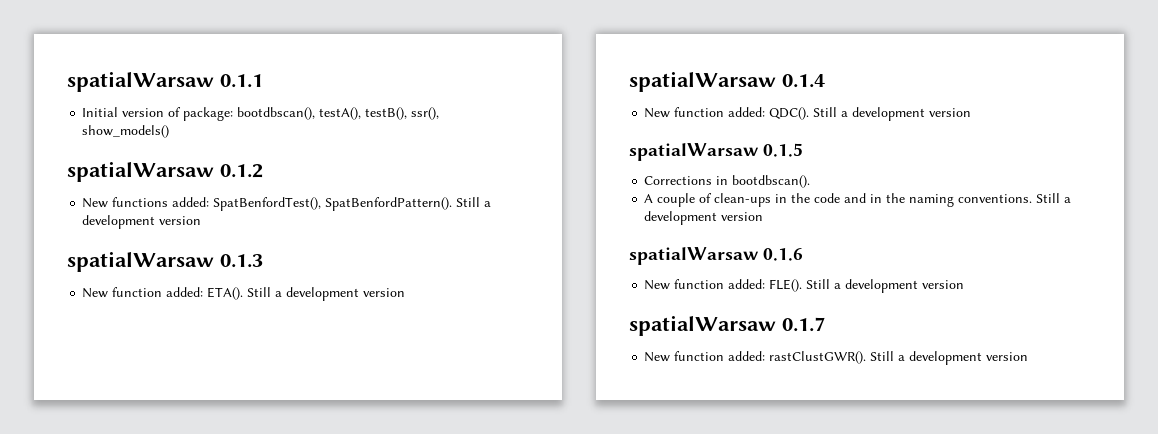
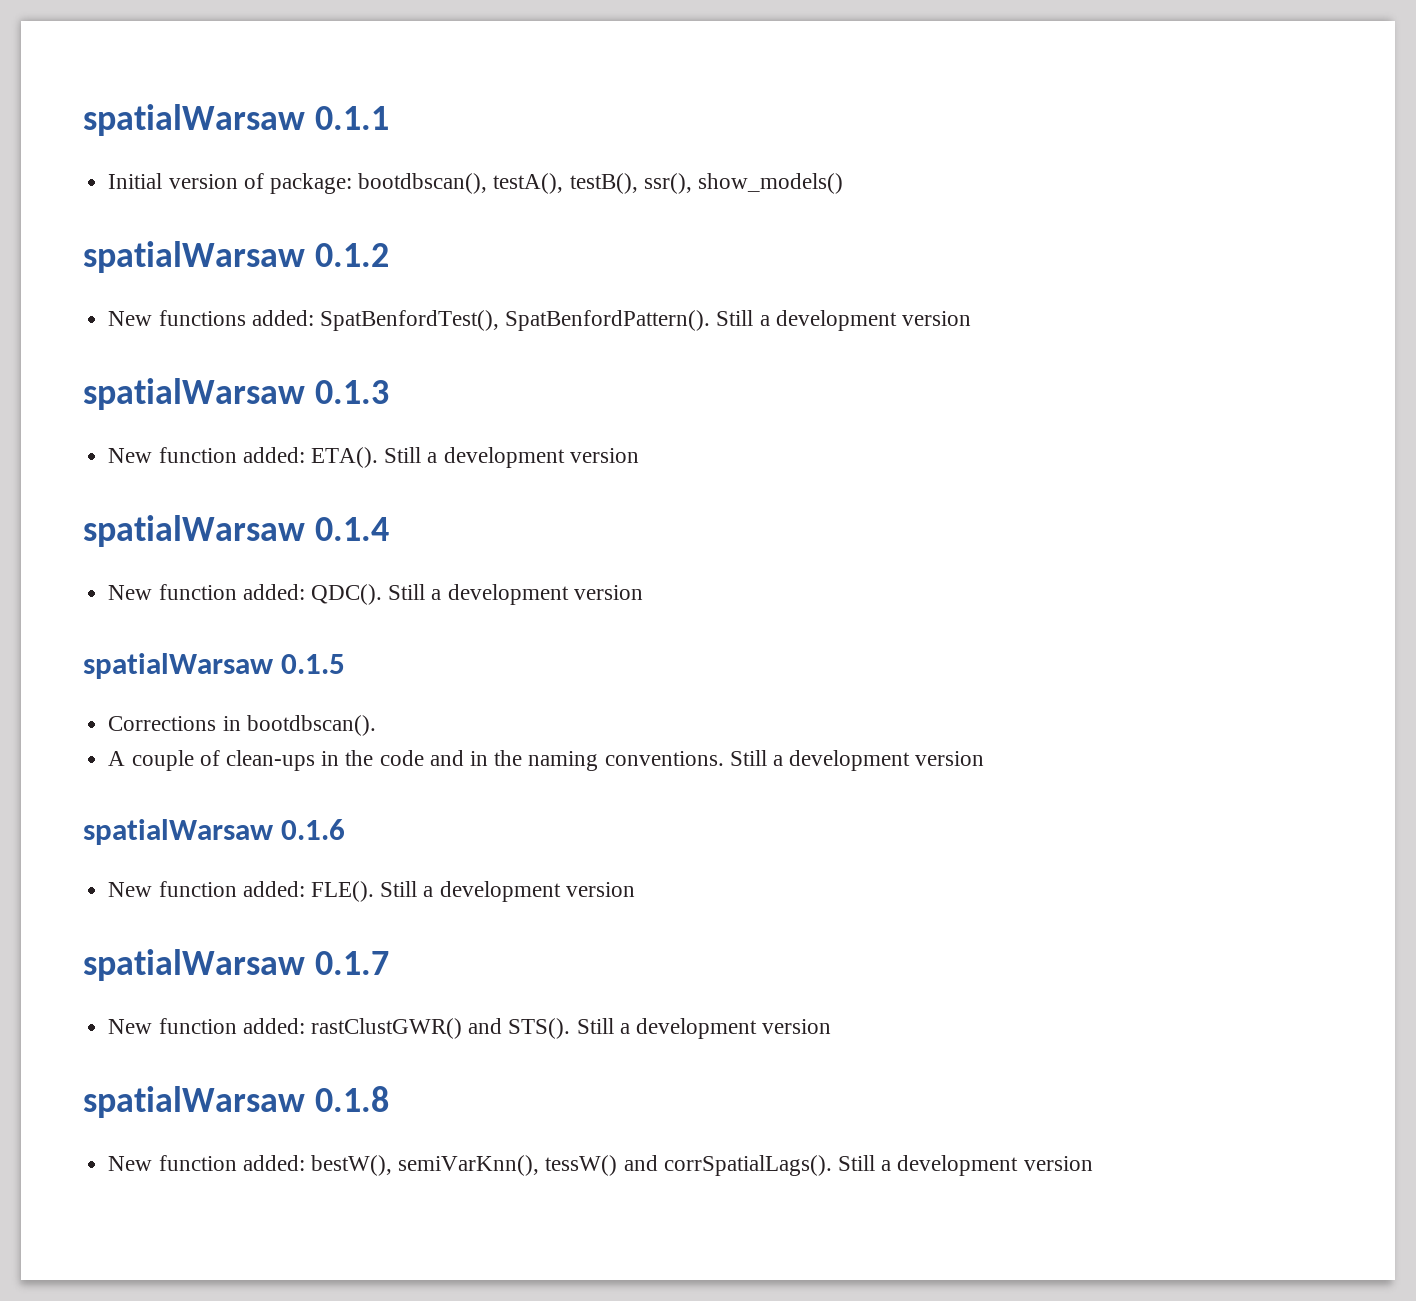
[769,351,1029,365] rastClustGWR(). Still a development version -> [310,1018,832,1039] [83,1086,389,1118] [108,1155,1093,1176] rastClustGWR() and STS(). Still a development version // spatialWarsaw 0.1.8 // New function added: bestW(), semiVarKnn(), tessW() and corrSpatialLags(). Still a development version

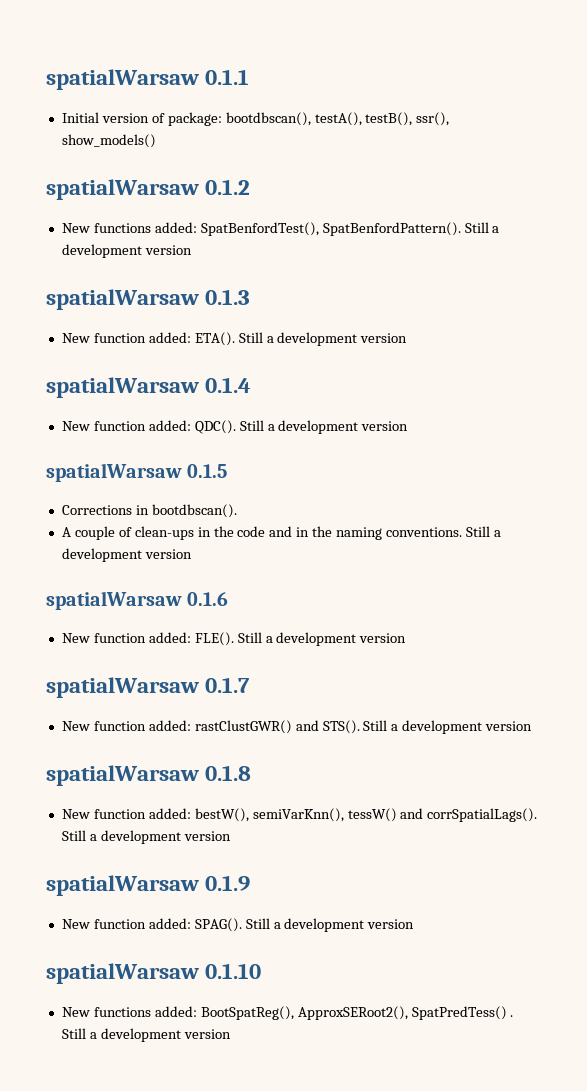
(1093, 1163) none -> [46,875,251,896] [61,918,415,932] [46,963,262,984] [61,1006,514,1020] [61,1028,231,1042] // spatialWarsaw 0.1.9 // New function added: SPAG(). Still a development version // spatialWarsaw 0.1.10 // New functions added: BootSpatReg(), ApproxSERoot2(), SpatPredTess() . Still a development version

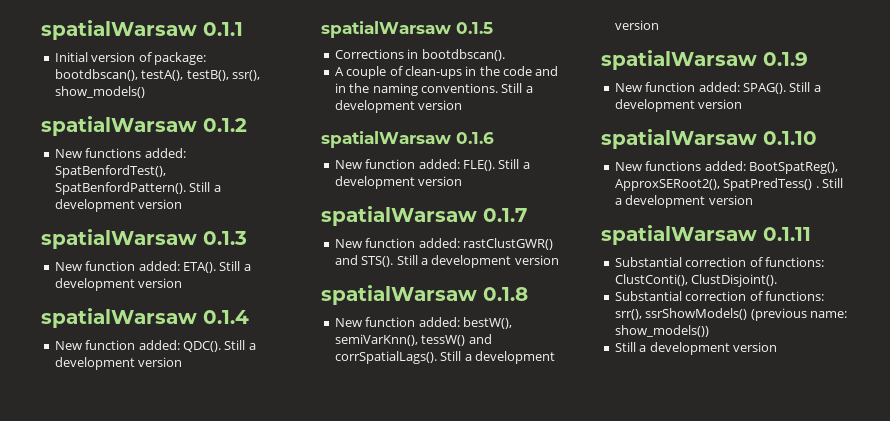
(231, 1034) none -> [601,225,811,245] [614,257,824,267] [614,274,778,287] [614,291,824,301] [614,308,847,321] [614,325,709,337] [614,342,777,355] // spatialWarsaw 0.1.11 // Substantial correction of functions: ClustConti(), ClustDisjoint(). // Substantial correction of functions: srr(), ssrShowModels() (previous name: show_models()) // Still a development version

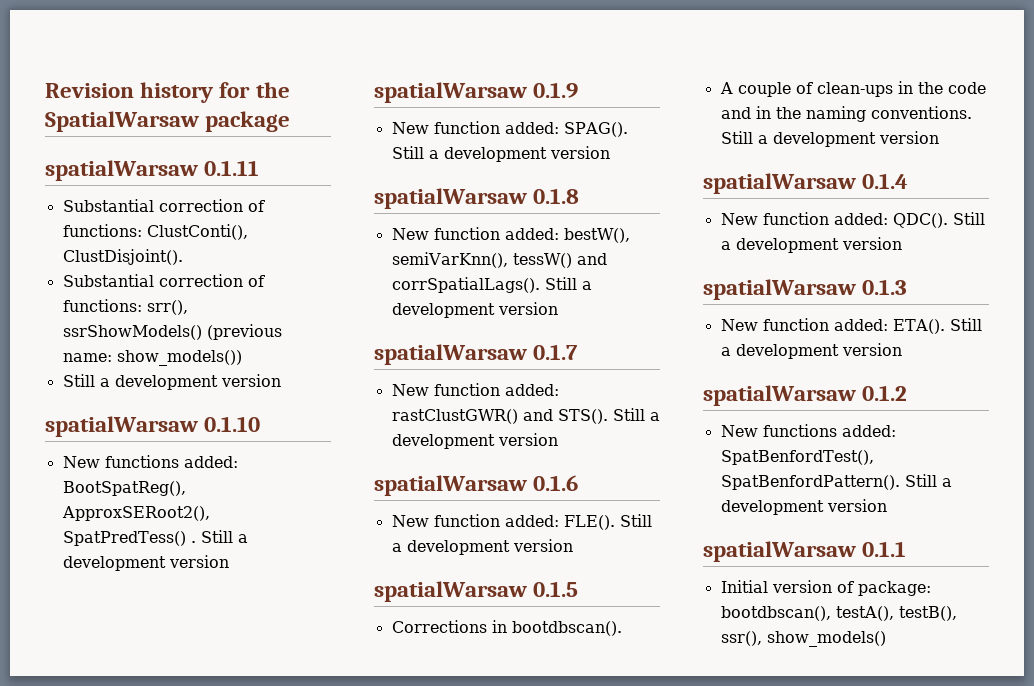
[41,20,243,40] [54,52,206,65] [54,69,260,81] [54,86,145,98] [41,116,247,136] [54,148,186,158] [54,165,166,178] [54,182,221,195] [54,199,183,212] [41,229,247,249] [54,261,251,273] [54,278,183,291] [41,308,249,328] [54,340,221,352] spatialWarsaw 0.1.1 // Initial version of package: bootdbscan(), testA(), testB(), ssr(), show_models() // spatialWarsaw 0.1.2 // New functions added: SpatBenfordTest(), SpatBenfordPattern(). Still a development version // spatialWarsaw 0.1.3 // New function added: ETA(). Still a development version // spatialWarsaw 0.1.4 // New function added: QDC(). -> [45,82,290,103] [45,111,291,132] [45,160,260,181] [62,199,265,212] [62,224,248,240] [62,249,183,265] [62,274,265,287] [62,299,188,315] [62,324,282,340] [62,350,242,366] [62,374,281,390] [45,416,261,437] [62,455,238,468] [62,481,186,496] [61,506,210,521] [62,530,248,546] [62,555,229,571] [374,82,579,103] [391,121,628,137] [391,146,610,162] [374,188,580,209] [391,227,630,243] [391,252,607,268] [391,277,592,293] [391,302,558,318] [374,344,579,365] [391,383,559,396] [391,408,660,424] [391,433,558,449] [374,475,579,496] [391,514,615,530] Revision history for the SpatialWarsaw package // spatialWarsaw 0.1.11 // Substantial correction of functions: ClustConti(), ClustDisjoint(). // Substantial correction of functions: srr(), ssrShowModels() (previous name: show_models()) // Still a development version // spatialWarsaw 0.1.10 // New functions added: BootSpatReg(), ApproxSERoot2(), SpatPredTess() . Still a development version // spatialWarsaw 0.1.9 // New function added: SPAG(). Still a development version // spatialWarsaw 0.1.8 // New function added: bestW(), semiVarKnn(), tessW() and corrSpatialLags(). Still a development version // spatialWarsaw 0.1.7 // New function added: rastClustGWR() and STS(). Still a development version // spatialWarsaw 0.1.6 // New function added: FLE().
[456,132,494,144] [334,159,530,171] [334,176,463,189] [321,206,527,226] [334,238,553,250] [334,255,559,268] [321,285,528,305] [334,317,512,329] [334,334,492,346] [334,351,555,364] [614,20,659,30] [601,50,808,70] [614,82,821,94] [614,99,743,112] [601,129,817,149] [614,161,838,174] [614,178,843,191] [614,195,753,208] [601,225,811,245] [614,257,824,267] [614,274,778,287] [614,291,824,301] [614,308,847,321] [614,325,709,337] [614,342,777,355] 0.1.6 // New function added: FLE(). Still a development version // spatialWarsaw 0.1.7 // New function added: rastClustGWR() and STS(). Still a development version // spatialWarsaw 0.1.8 // New function added: bestW(), semiVarKnn(), tessW() and corrSpatialLags(). Still a development version // spatialWarsaw 0.1.9 // New function added: SPAG(). Still a development version // spatialWarsaw 0.1.10 // New functions added: BootSpatReg(), ApproxSERoot2(), SpatPredTess() . Still a development version // spatialWarsaw 0.1.11 // Substantial correction of functions: ClustConti(), ClustDisjoint(). // Substantial correction of functions: srr(), ssrShowModels() (previous name: show_models()) // Still a development version -> [862,173,909,189] [720,212,985,228] [720,237,902,253] [703,279,908,300] [720,318,982,334] [720,343,902,359] [703,385,908,406] [720,424,896,437] [720,450,874,465] [720,474,952,490] [720,499,887,515] [703,541,907,562] [720,580,931,596] [720,606,957,621] [720,631,886,647] 0.1.4 // New function added: QDC(). Still a development version // spatialWarsaw 0.1.3 // New function added: ETA(). Still a development version // spatialWarsaw 0.1.2 // New functions added: SpatBenfordTest(), SpatBenfordPattern(). Still a development version // spatialWarsaw 0.1.1 // Initial version of package: bootdbscan(), testA(), testB(), ssr(), show_models()

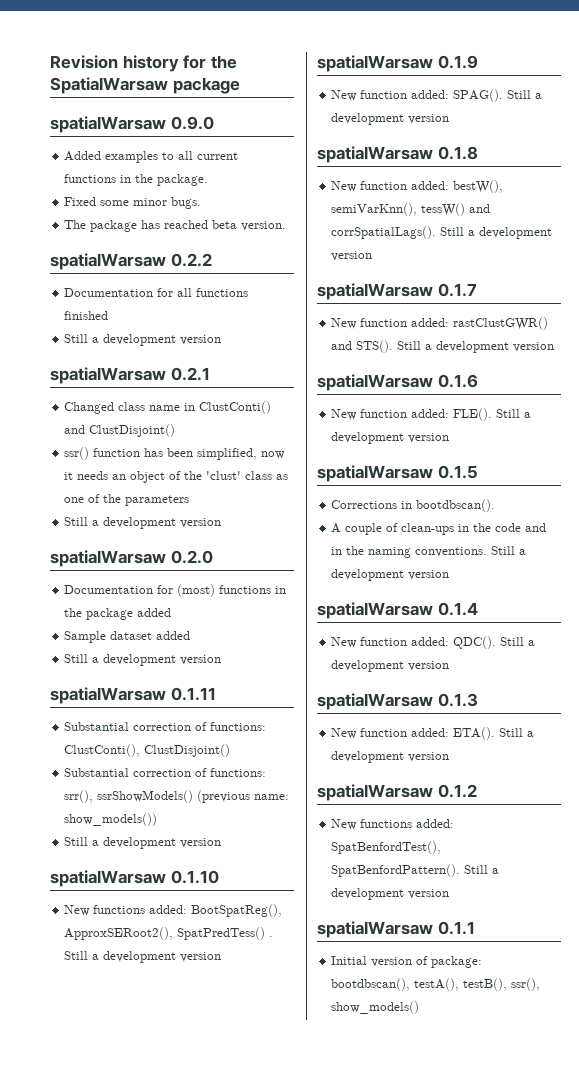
(291, 121) none -> [50,116,214,133] [64,151,239,163] [64,174,209,186] [64,197,202,209] [64,220,287,232] [50,253,212,270] [64,288,249,297] [64,311,109,320] [64,334,222,346] [50,367,210,384] [64,401,272,414] [64,424,176,437] [64,447,286,460] [64,471,289,483] [64,494,190,506] [64,517,222,529] [50,550,213,567] [64,584,287,597] [64,608,172,620] [64,631,191,643] [64,654,222,666] // spatialWarsaw 0.9.0 // Added examples to all current functions in the package. // Fixed some minor bugs. // The package has reached beta version. // spatialWarsaw 0.2.2 // Documentation for all functions finished // Still a development version // spatialWarsaw 0.2.1 // Changed class name in ClustConti() and ClustDisjoint() // ssr() function has been simplified, now it needs an object of the 'clust' class as one of the parameters // Still a development version // spatialWarsaw 0.2.0 // Documentation for (most) functions in the package added // Sample dataset added // Still a development version
[62,249,183,265] ClustDisjoint(). -> [144,744,231,757] ClustDisjoint()

